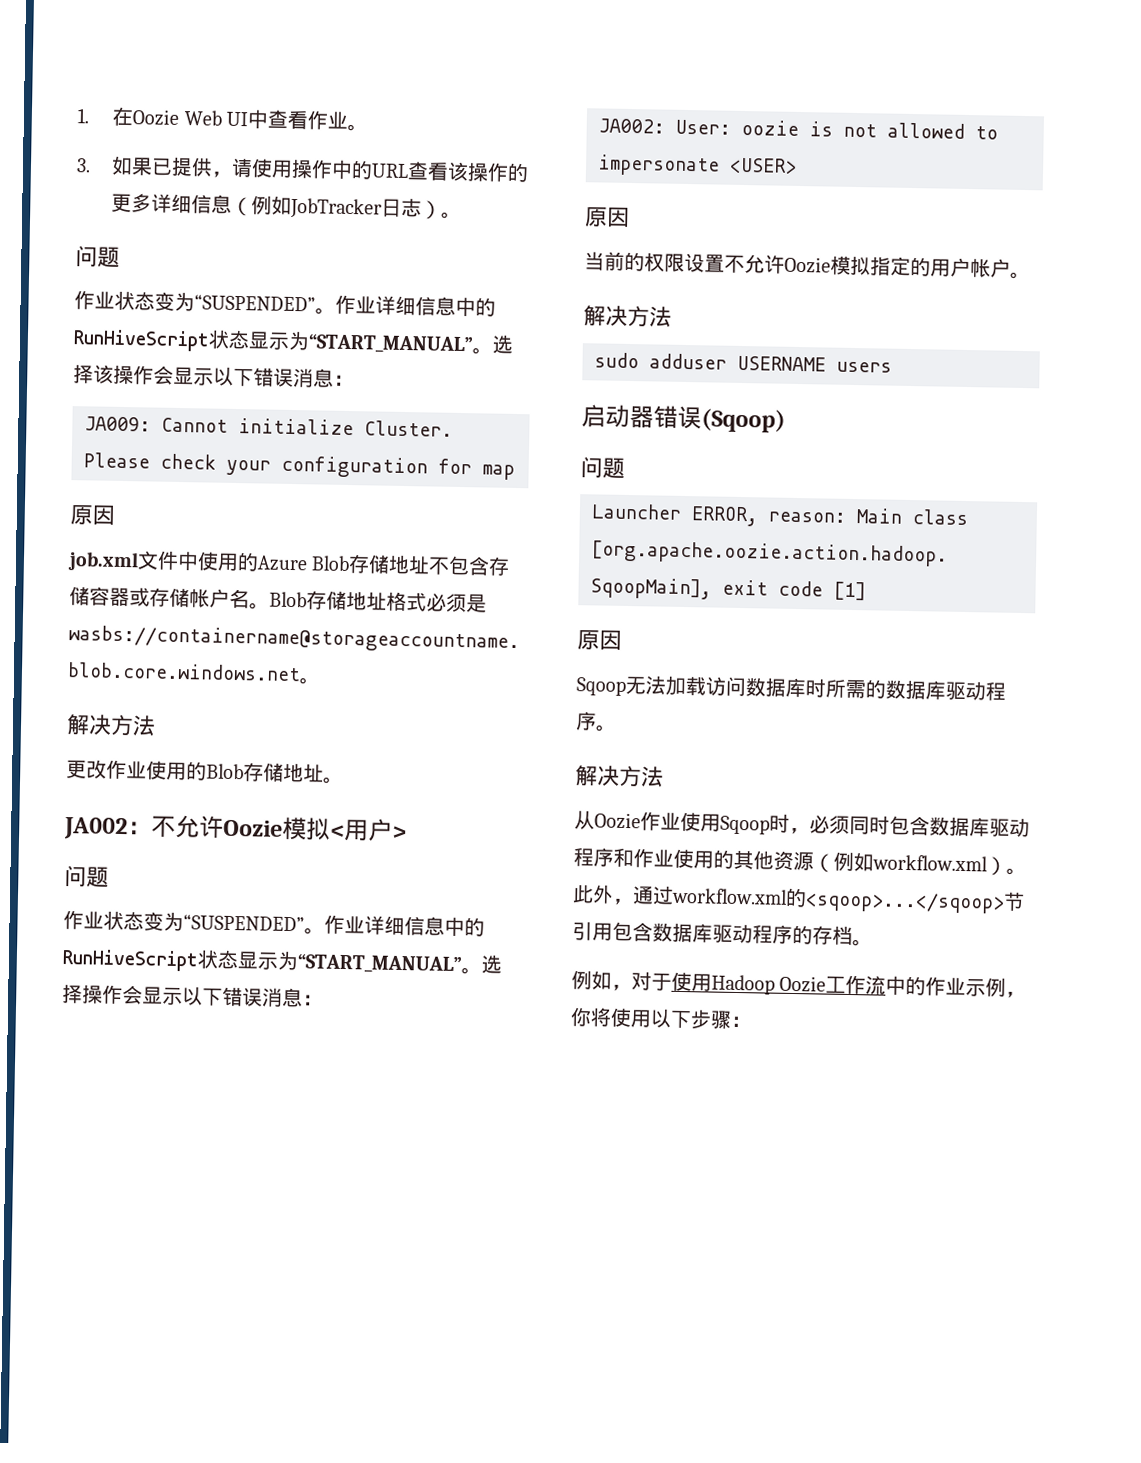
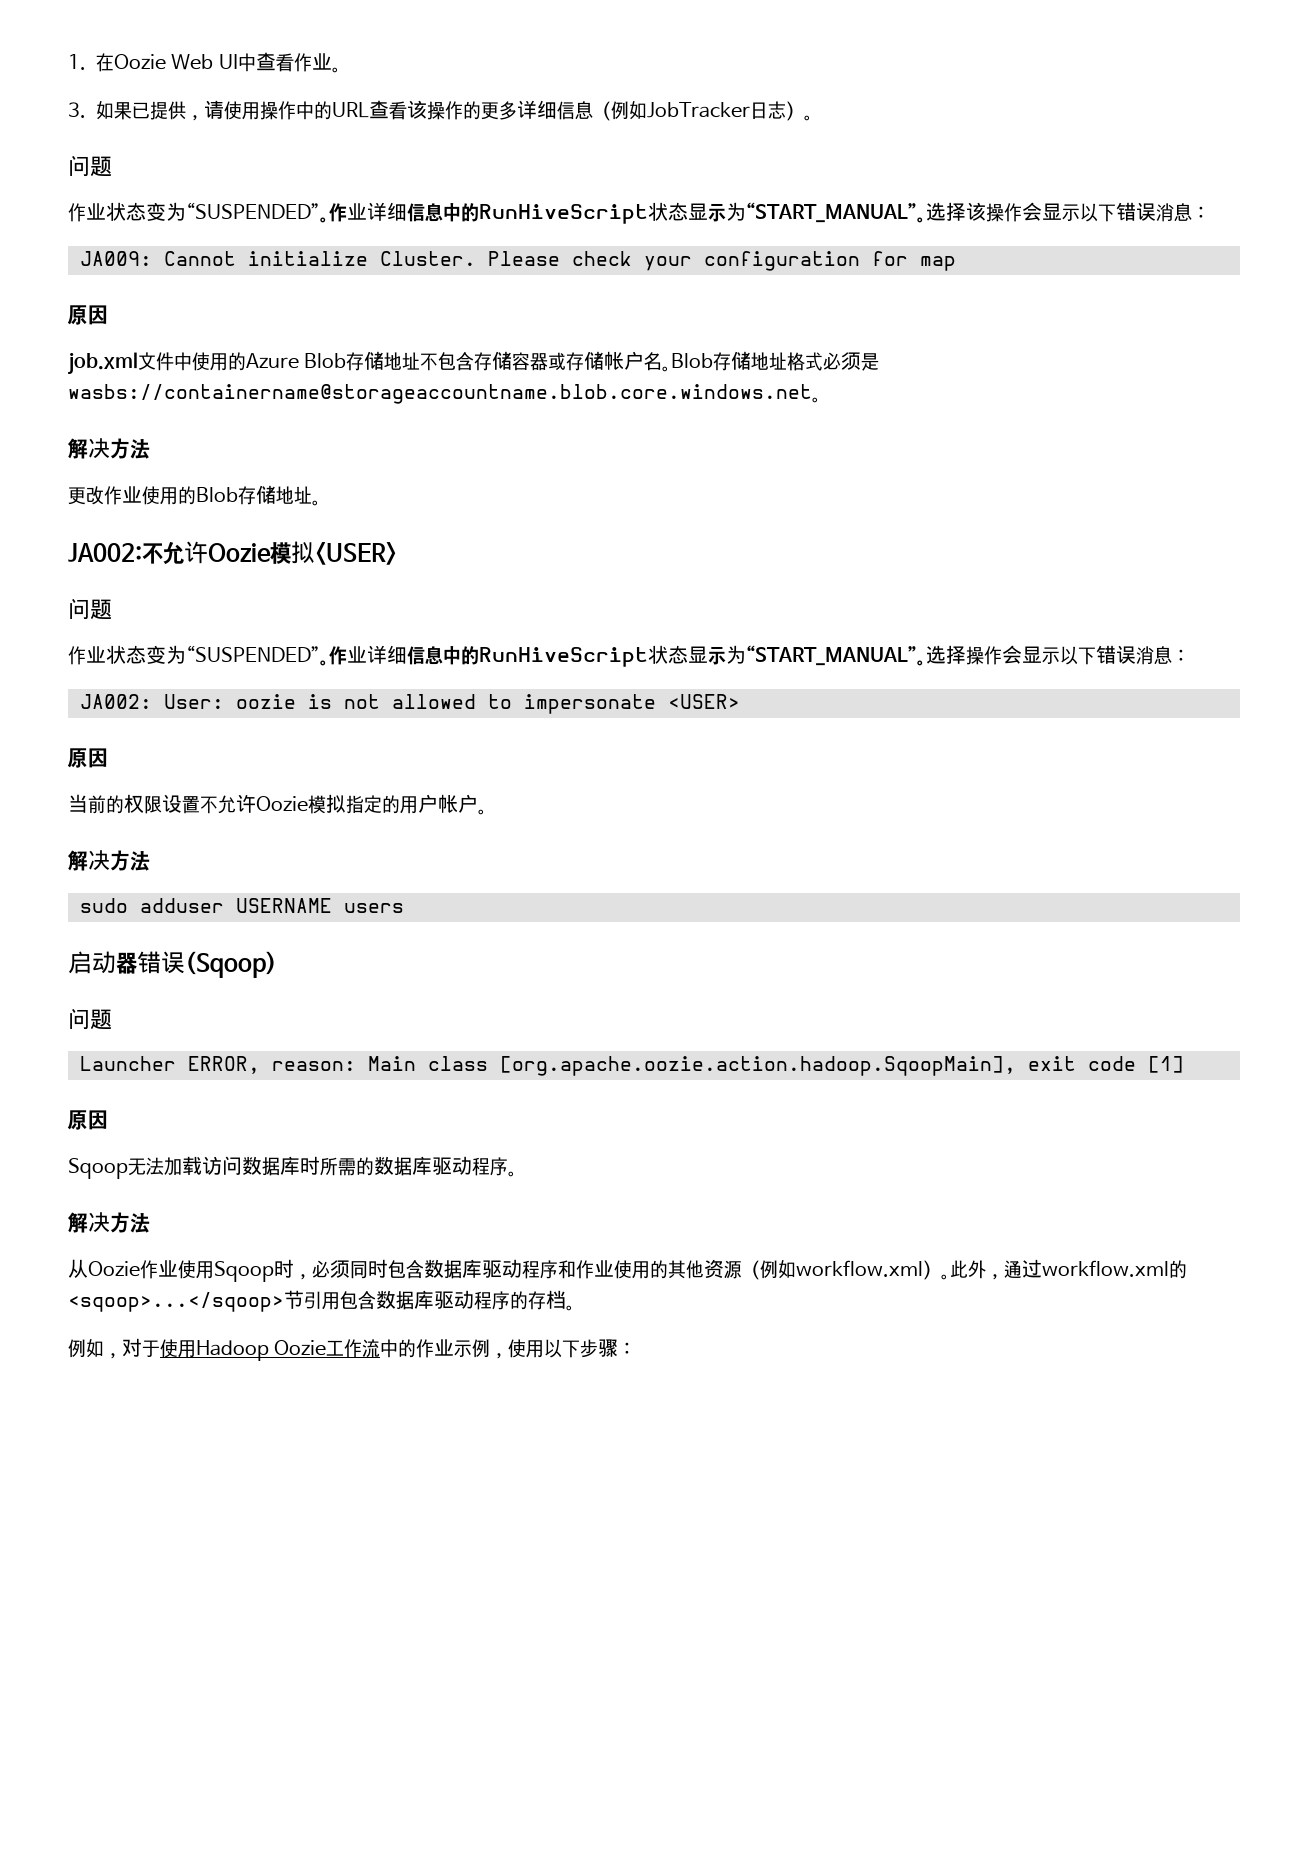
[64,814,407,842] JA002：不允许Oozie模拟<用户> -> [68,541,397,565] JA002:不允许Oozie模拟<USER>
[570,1007,612,1027] 你将 -> (509, 1356) none

